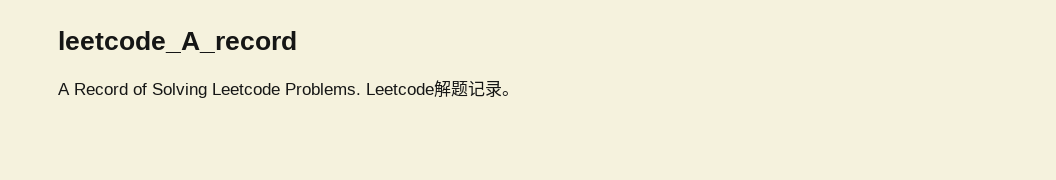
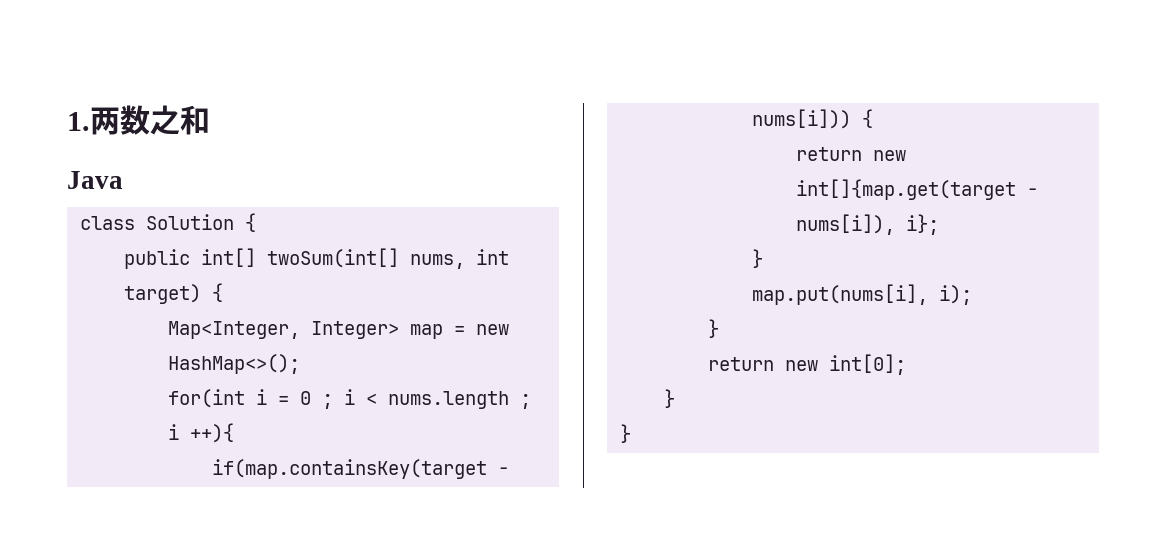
[58,31,297,53] [58,80,519,98] leetcode_A_record // A Record of Solving Leetcode Problems. Leetcode解题记录。 -> [67,105,210,135] [67,171,123,189] [79,213,256,232] [123,248,509,269] [123,283,223,304] [167,321,509,339] [167,354,300,374] [167,389,531,409] [167,423,234,443] [211,459,509,479] [751,109,873,129] [795,147,906,161] [795,179,1038,200] [795,214,939,235] [751,249,763,268] [751,284,972,305] [707,319,719,338] [707,354,906,375] [663,389,675,408] [619,424,631,443] 1.两数之和 // Java // class Solution { // public int[] twoSum(int[] nums, int target) { // Map<Integer, Integer> map = new HashMap<>(); // for(int i = 0 ; i < nums.length ; i ++){ // if(map.containsKey(target - nums[i])) { // return new int[]{map.get(target - nums[i]), i}; // } // map.put(nums[i], i); // } // return new int[0]; // } // }

